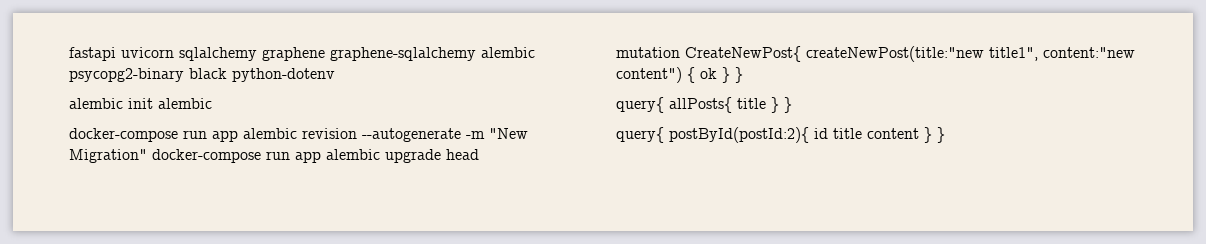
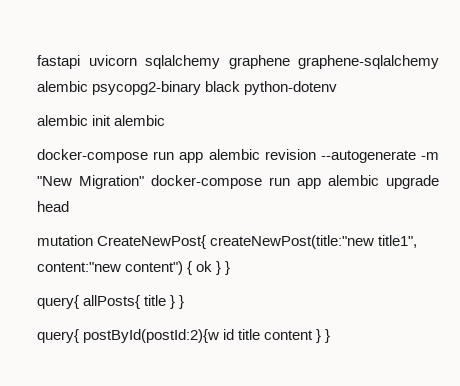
[669,127,809,143] postById(postId:2){ -> [83,329,220,343] postById(postId:2){w

